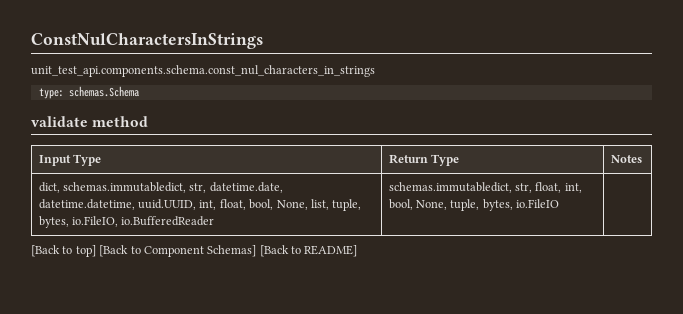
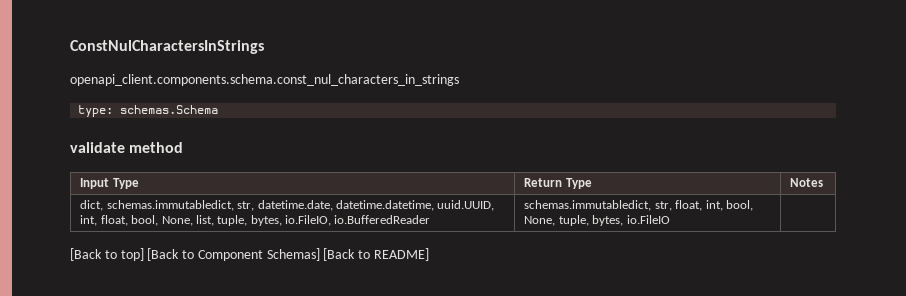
[31,65,375,77] unit_test_api.components.schema.const_nul_characters_in_strings -> [70,74,459,86] openapi_client.components.schema.const_nul_characters_in_strings

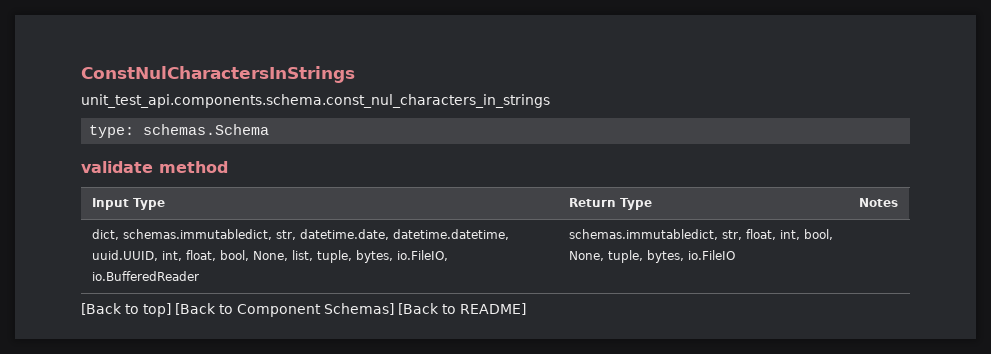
[70,74,459,86] openapi_client.components.schema.const_nul_characters_in_strings -> [81,94,550,108] unit_test_api.components.schema.const_nul_characters_in_strings

